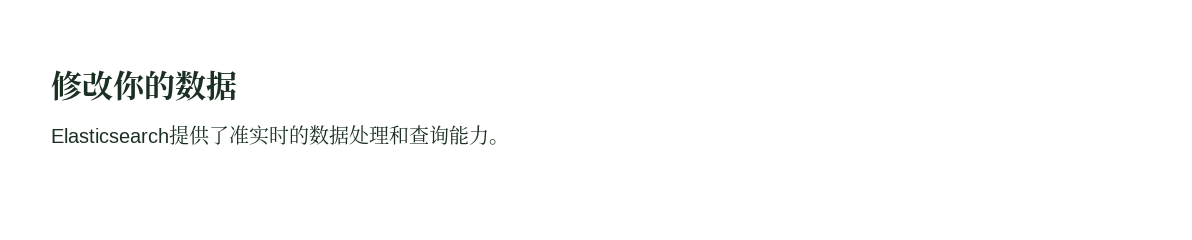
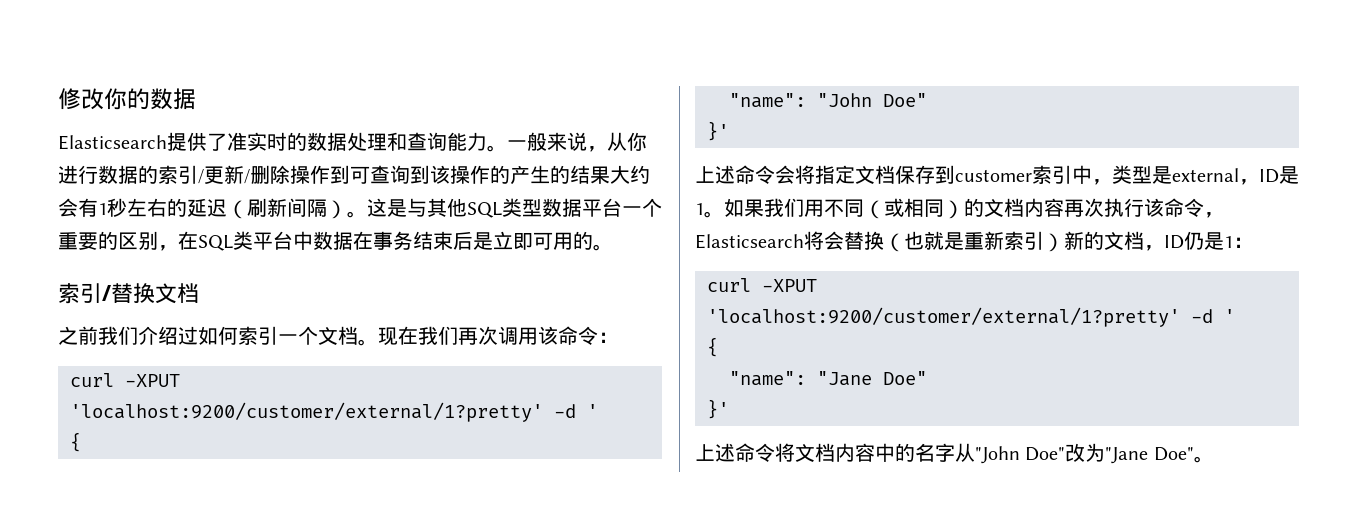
(509, 142) none -> [507,132,647,152] [58,165,650,184] [58,198,662,219] [58,231,613,251] [58,283,199,304] [58,326,618,346] [70,373,180,387] [70,402,598,422] [70,432,81,452] [729,93,927,108] [707,121,729,141] [695,165,1299,185] [695,198,1224,219] [695,231,1253,252] [707,278,817,292] [707,307,1235,327] [707,337,718,357] [729,371,927,386] [707,399,729,419] [695,443,1214,464] 一般来说，从你进行数据的索引/更新/删除操作到可查询到该操作的产生的结果大约会有1秒左右的延迟（刷新间隔）。这是与其他SQL类型数据平台一个重要的区别，在SQL类平台中数据在事务结束后是立即可用的。 // 索引/替换文档 // 之前我们介绍过如何索引一个文档。现在我们再次调用该命令： // curl -XPUT 'localhost:9200/customer/external/1?pretty' -d ' // { // "name": "John Doe" // }' // 上述命令会将指定文档保存到customer索引中，类型是external，ID是1。如果我们用不同（或相同）的文档内容再次执行该命令，Elasticsearch将会替换（也就是重新索引）新的文档，ID仍是1： // curl -XPUT 'localhost:9200/customer/external/1?pretty' -d ' // { // "name": "Jane Doe" // }' // 上述命令将文档内容中的名字从"John Doe"改为"Jane Doe"。

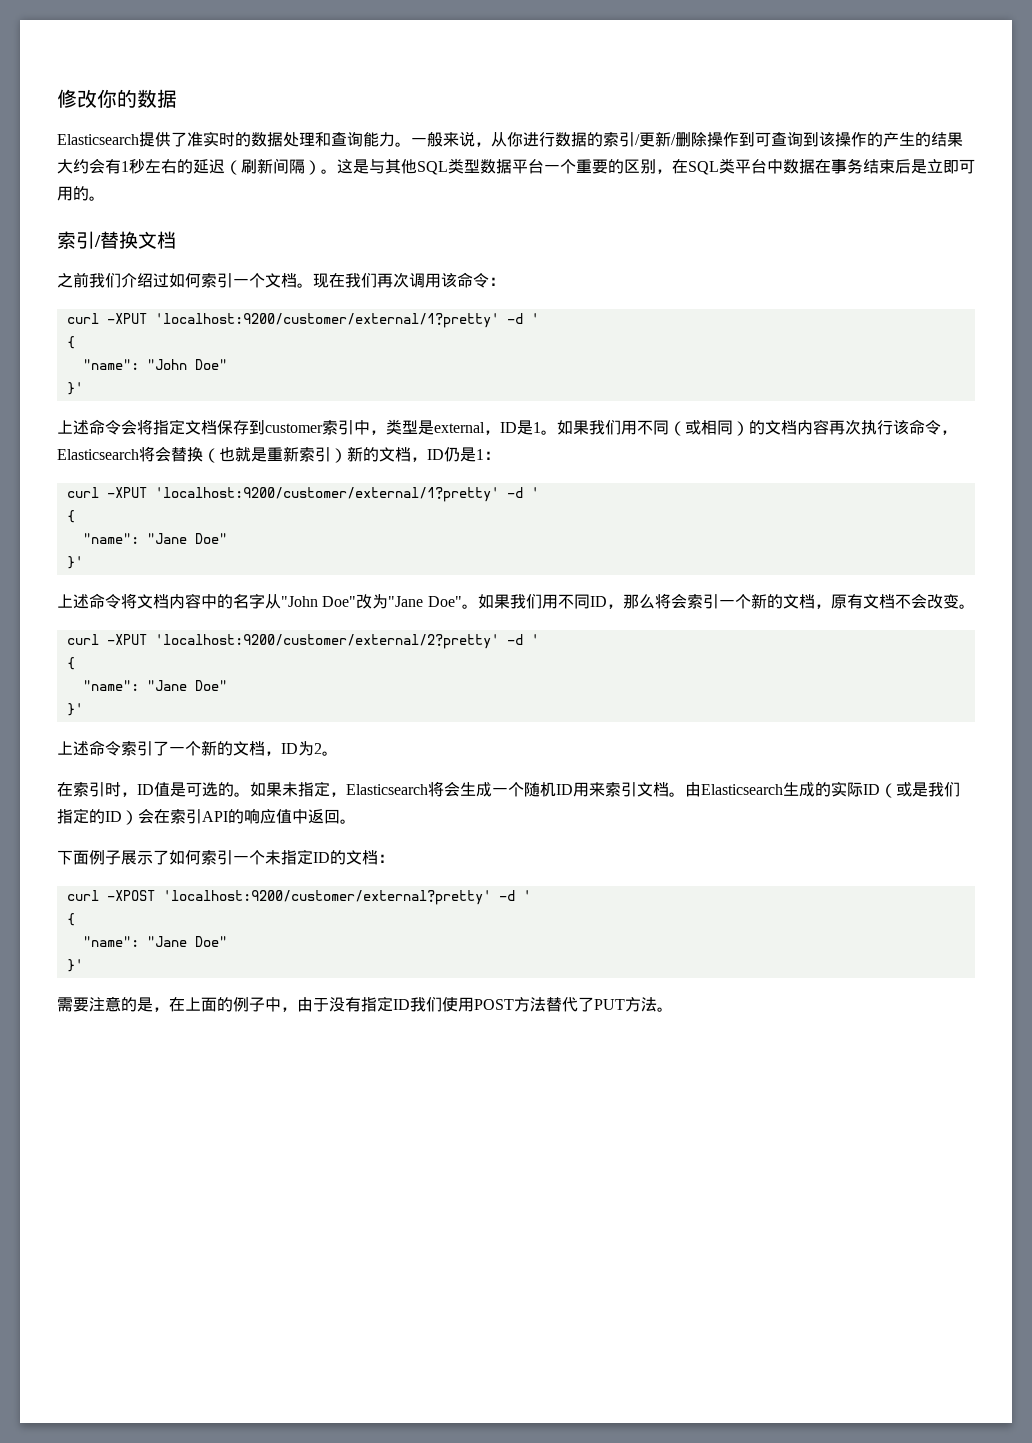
(1214, 459) none -> [477,593,975,609] [66,634,539,649] [66,657,75,670] [82,680,227,691] [66,703,83,716] [57,740,338,756] [57,781,960,798] [57,808,356,825] [57,849,394,865] [66,890,531,905] [66,913,75,926] [82,936,227,947] [66,959,83,972] [57,996,673,1012] 如果我们用不同ID，那么将会索引一个新的文档，原有文档不会改变。 // curl -XPUT 'localhost:9200/customer/external/2?pretty' -d ' // { // "name": "Jane Doe" // }' // 上述命令索引了一个新的文档，ID为2。 // 在索引时，ID值是可选的。如果未指定，Elasticsearch将会生成一个随机ID用来索引文档。由Elasticsearch生成的实际ID（或是我们指定的ID）会在索引API的响应值中返回。 // 下面例子展示了如何索引一个未指定ID的文档： // curl -XPOST 'localhost:9200/customer/external?pretty' -d ' // { // "name": "Jane Doe" // }' // 需要注意的是，在上面的例子中，由于没有指定ID我们使用POST方法替代了PUT方法。

